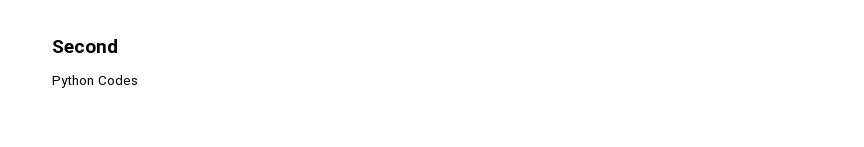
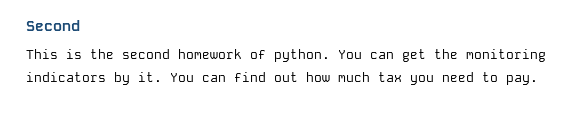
[52,75,138,88] Python Codes -> [26,49,546,62] [26,72,538,85] This is the second homework of python. You can get the monitoring indicators by it. You can find out how much tax you need to pay.

